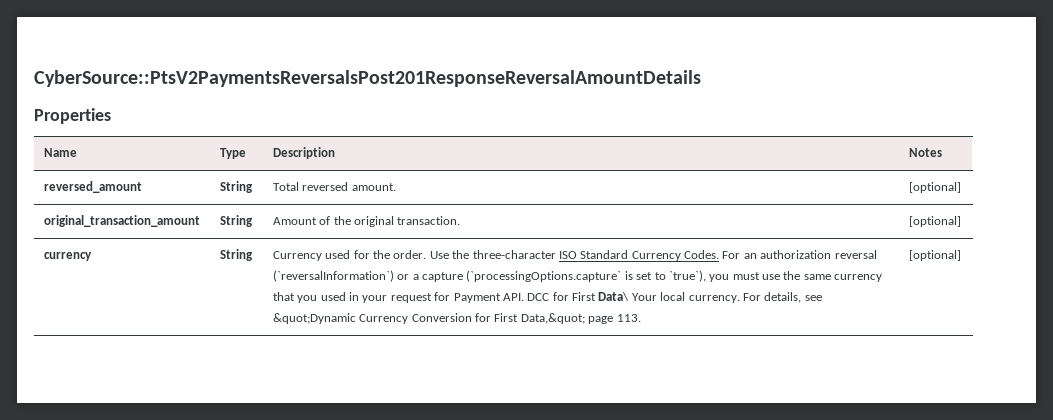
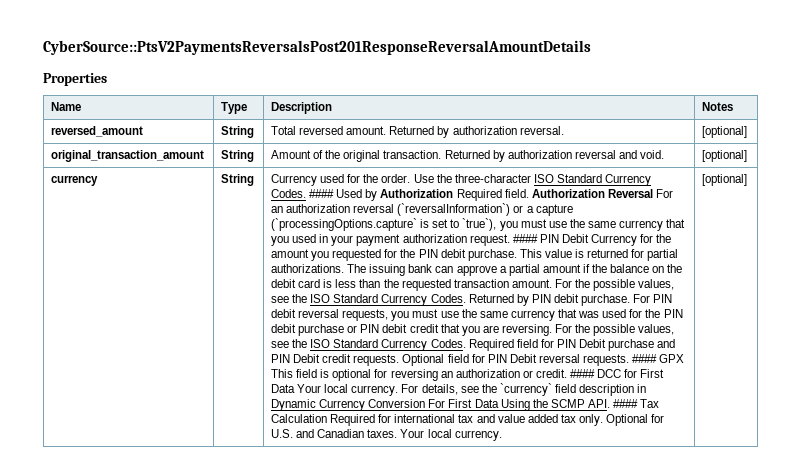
(396, 187) none -> [389,126,564,138] Returned by authorization reversal.
(461, 220) none -> [444,150,665,162] Returned by authorization reversal and void.
(720, 254) none -> [309,189,653,201] #### Used by Authorization Required field. Authorization Reversal
[390,292,524,303] request for Payment API. -> [356,234,672,246] [271,249,679,261] [271,264,683,276] [271,279,675,291] [271,294,673,306] [271,309,683,321] [271,324,675,336] [271,339,676,351] [271,354,685,366] [271,369,596,381] payment authorization request. #### PIN Debit Currency for the amount you requested for the PIN debit purchase. This value is returned for partial authorizations. The issuing bank can approve a partial amount if the balance on the debit card is less than the requested transaction amount. For the possible values, see the ISO Standard Currency Codes. Returned by PIN debit purchase. For PIN debit reversal requests, you must use the same currency that was used for the PIN debit purchase or PIN debit credit that you are reversing. For the possible values, see the ISO Standard Currency Codes. Required field for PIN Debit purchase and PIN Debit credit requests. Optional field for PIN Debit reversal requests. #### GPX This field is optional for reversing an authorization or credit. ####
[598,292,630,301] Data\ -> [271,384,296,393] Data
[272,313,641,324] &quot;Dynamic Currency Conversion for First Data,&quot; page 113. -> [481,383,647,396] [271,399,660,411] [271,414,665,426] [271,429,502,441] the `currency` field description in Dynamic Currency Conversion For First Data Using the SCMP API. #### Tax Calculation Required for international tax and value added tax only. Optional for U.S. and Canadian taxes. Your local currency.

